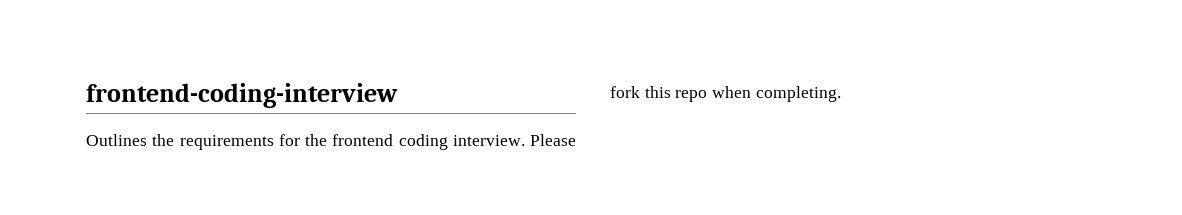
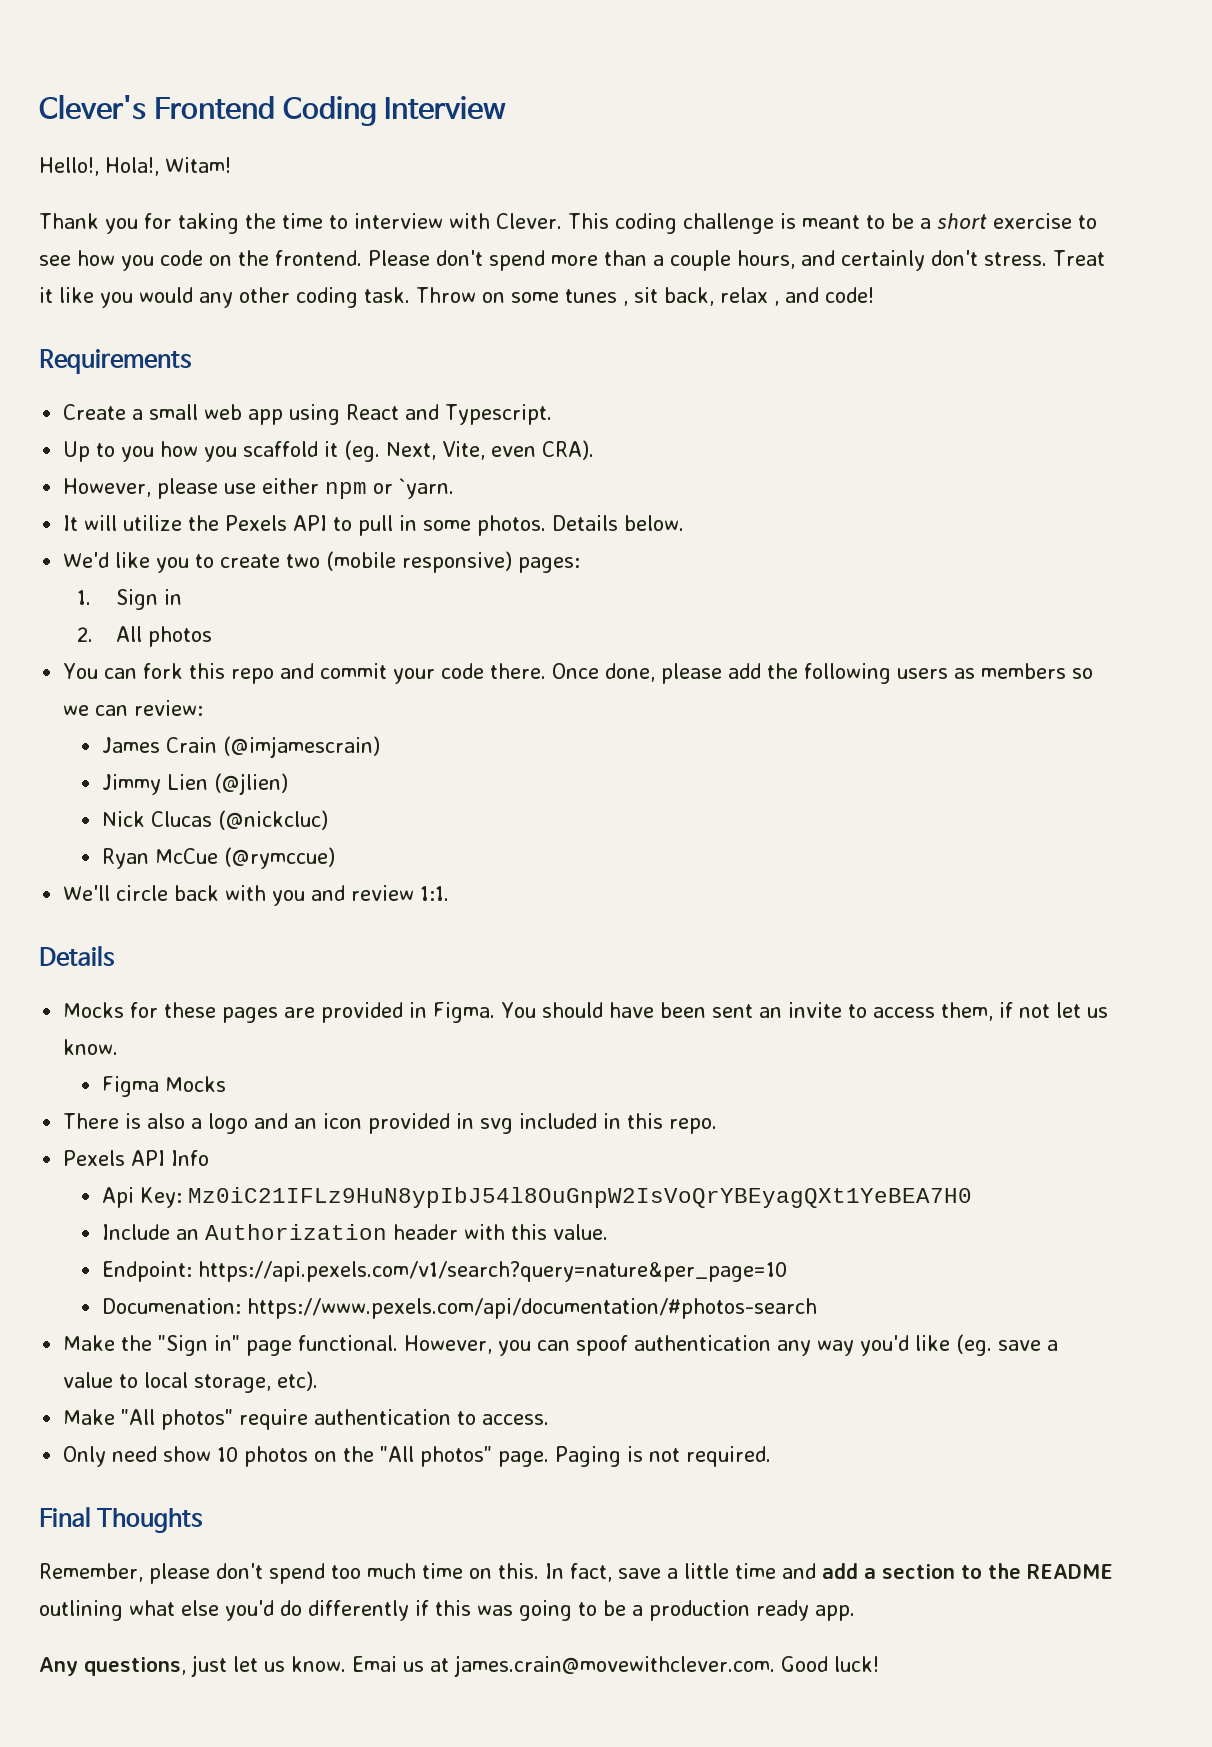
[86,83,398,108] [86,134,576,150] [610,86,841,102] frontend-coding-interview // Outlines the requirements for the frontend coding interview. Please fork this repo when completing. -> [39,94,507,126] [39,157,231,176] [39,213,1097,234] [39,250,1105,271] [39,287,874,308] [39,349,192,374] [63,404,553,425] [63,440,595,462] [63,478,455,499] [63,515,685,536] [63,551,581,573] [77,589,182,610] [77,626,212,647] [63,663,1094,684] [63,700,204,716] [101,736,380,758] [101,773,288,795] [101,810,328,830] [101,847,335,869] [63,885,450,906] [39,946,115,967] [63,1002,1109,1023] [63,1039,119,1055] [101,1076,226,1097] [63,1113,718,1134] [63,1150,210,1166] [101,1187,972,1208] [101,1224,608,1240] [101,1261,787,1282] [101,1298,817,1319] [63,1334,1059,1356] [63,1371,319,1393] [63,1409,550,1430] [63,1446,772,1467] [39,1507,204,1533] [39,1563,1113,1584] [39,1600,855,1621] [39,1655,879,1677] Clever's Frontend Coding Interview // Hello!, Hola!, Witam! // Thank you for taking the time to interview with Clever. This coding challenge is meant to be a short exercise to see how you code on the frontend. Please don't spend more than a couple hours, and certainly don't stress. Treat it like you would any other coding task. Throw on some tunes , sit back, relax , and code! // Requirements // Create a small web app using React and Typescript. // Up to you how you scaffold it (eg. Next, Vite, even CRA). // However, please use either npm or `yarn. // It will utilize the Pexels API to pull in some photos. Details below. // We'd like you to create two (mobile responsive) pages: // 1. Sign in // 2. All photos // You can fork this repo and commit your code there. Once done, please add the following users as members so we can review: // James Crain (@imjamescrain) // Jimmy Lien (@jlien) // Nick Clucas (@nickcluc) // Ryan McCue (@rymccue) // We'll circle back with you and review 1:1. // Details // Mocks for these pages are provided in Figma. You should have been sent an invite to access them, if not let us know. // Figma Mocks // There is also a logo and an icon provided in svg included in this repo. // Pexels API Info // Api Key: Mz0iC21IFLz9HuN8ypIbJ54l8OuGnpW2IsVoQrYBEyagQXt1YeBEA7H0 // Include an Authorization header with this value. // Endpoint: https://api.pexels.com/v1/search?query=nature&per_page=10 // Documenation: https://www.pexels.com/api/documentation/#photos-search // Make the "Sign in" page functional. However, you can spoof authentication any way you'd like (eg. save a value to local storage, etc). // Make "All photos" require authentication to access. // Only need show 10 photos on the "All photos" page. Paging is not required. // Final Thoughts // Remember, please don't spend too much time on this. In fact, save a little time and add a section to the README outlining what else you'd do differently if this was going to be a production ready app. // Any questions, just let us know. Emai us at james.crain@movewithclever.com. Good luck!

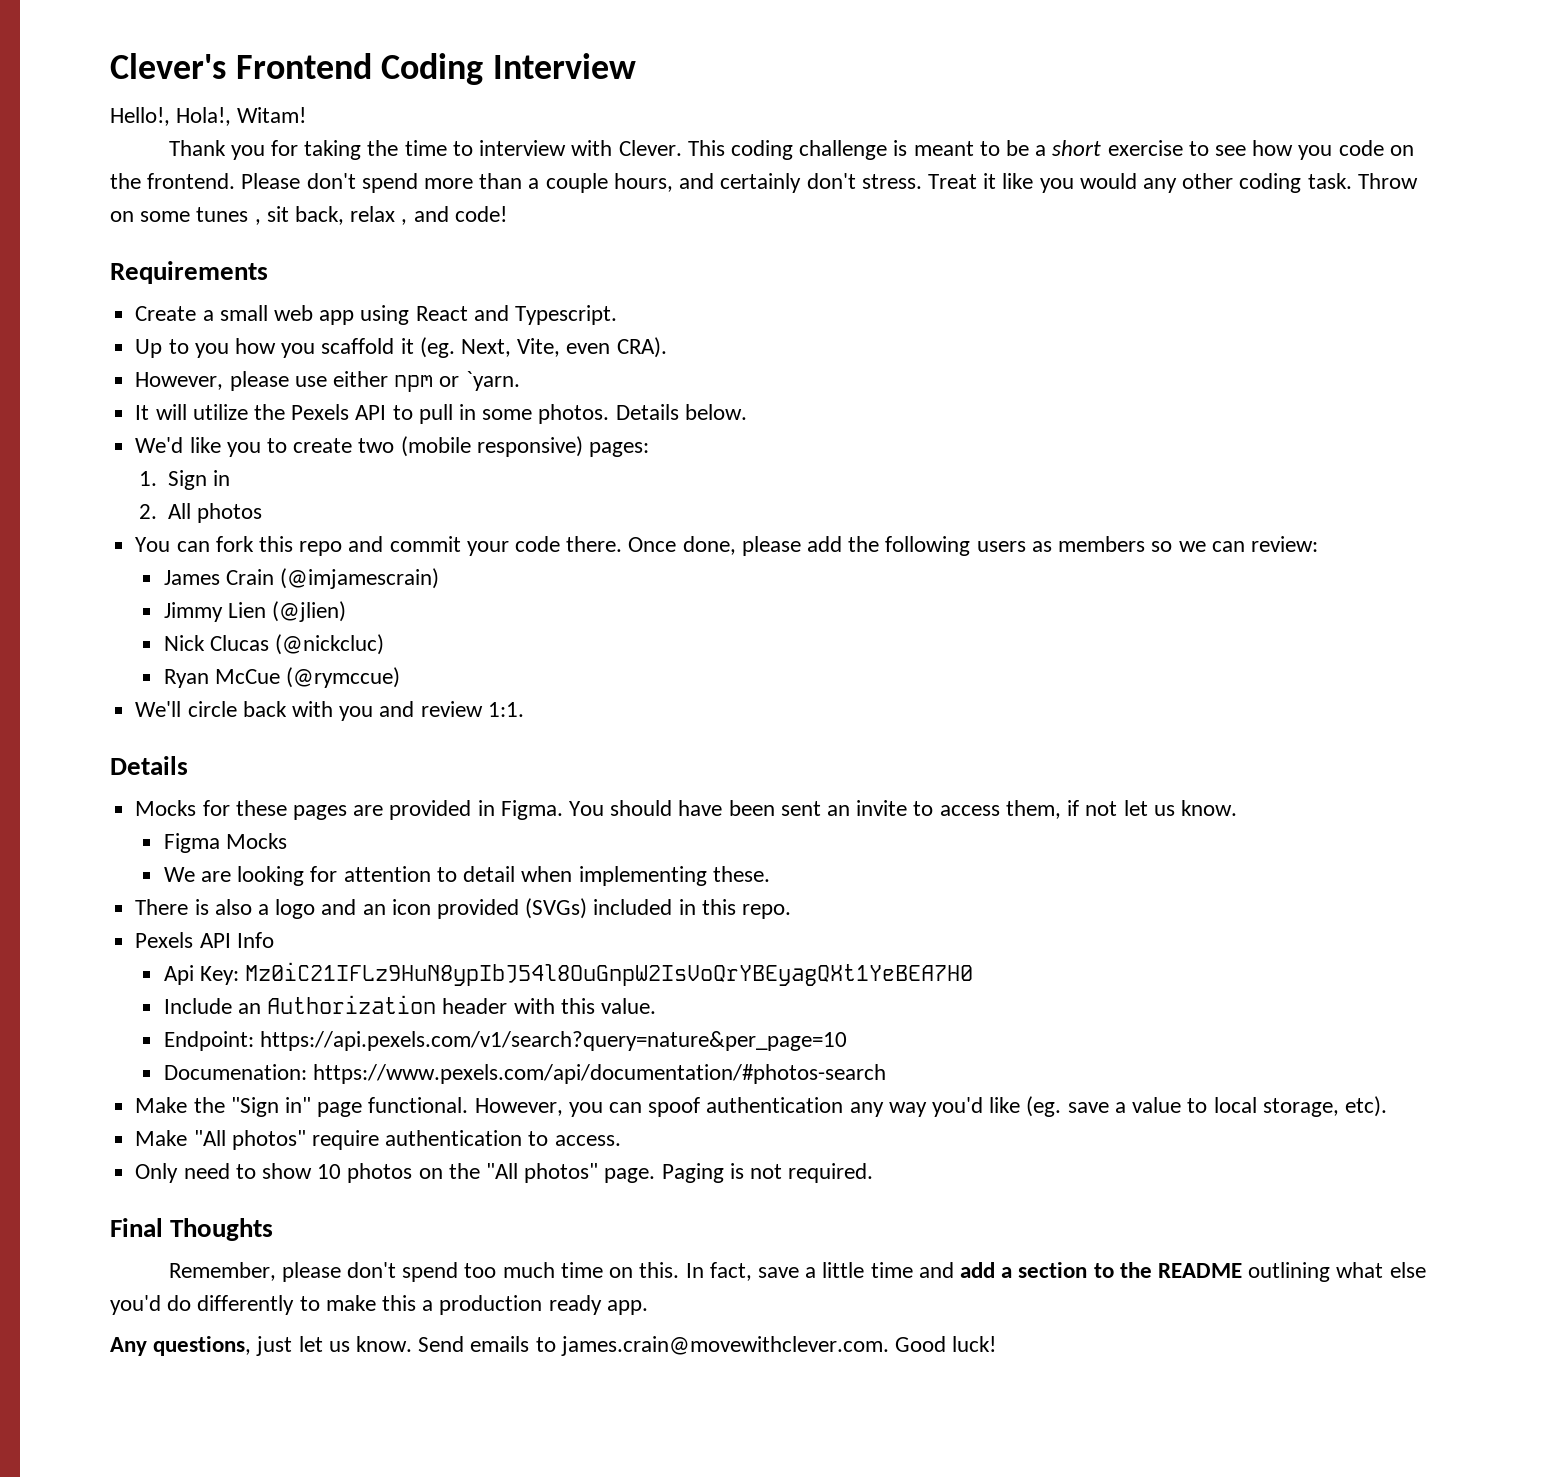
(226, 1084) none -> [163,866,770,886] // We are looking for attention to detail when implementing these.
[456,1113,514,1134] in svg -> [525,898,588,919] (SVGs)
(158, 1454) none -> [235,1164,256,1179] to
[415,1600,626,1621] if this was going to be -> [299,1295,417,1311] to make this
[351,1656,449,1672] Emai us at -> [418,1336,556,1352] Send emails to

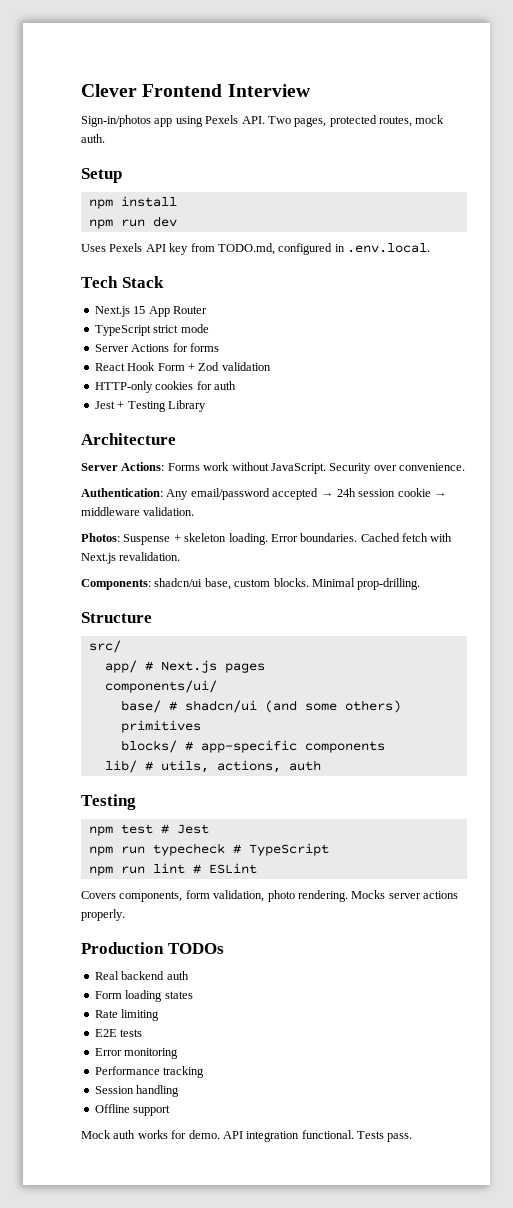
[110,53,637,85] [110,107,307,126] [168,140,1414,160] [110,173,1418,193] [110,206,507,225] [110,261,268,284] [135,305,617,325] [135,337,667,358] [135,371,520,392] [135,404,747,424] [135,436,649,457] [138,470,231,490] [138,503,263,523] [135,536,1318,556] [163,568,440,589] [163,601,347,622] [163,634,385,655] [163,667,401,688] [135,701,524,721] [110,756,188,775] [135,800,1237,820] [163,833,288,853] [163,866,770,886] [135,898,792,919] [135,932,274,948] [163,962,974,986] [163,995,657,1014] [163,1031,848,1051] [163,1064,887,1084] [135,1096,1387,1117] [135,1130,621,1150] [135,1163,874,1183] [110,1218,274,1241] [168,1262,1426,1282] [110,1295,648,1315] [110,1336,997,1356] Clever's Frontend Coding Interview // Hello!, Hola!, Witam! // Thank you for taking the time to interview with Clever. This coding challenge is meant to be a short exercise to see how you code on the frontend. Please don't spend more than a couple hours, and certainly don't stress. Treat it like you would any other coding task. Throw on some tunes , sit back, relax , and code! // Requirements // Create a small web app using React and Typescript. // Up to you how you scaffold it (eg. Next, Vite, even CRA). // However, please use either npm or `yarn. // It will utilize the Pexels API to pull in some photos. Details below. // We'd like you to create two (mobile responsive) pages: // 1. Sign in // 2. All photos // You can fork this repo and commit your code there. Once done, please add the following users as members so we can review: // James Crain (@imjamescrain) // Jimmy Lien (@jlien) // Nick Clucas (@nickcluc) // Ryan McCue (@rymccue) // We'll circle back with you and review 1:1. // Details // Mocks for these pages are provided in Figma. You should have been sent an invite to access them, if not let us know. // Figma Mocks // We are looking for attention to detail when implementing these. // There is also a logo and an icon provided (SVGs) included in this repo. // Pexels API Info // Api Key: Mz0iC21IFLz9HuN8ypIbJ54l8OuGnpW2IsVoQrYBEyagQXt1YeBEA7H0 // Include an Authorization header with this value. // Endpoint: https://api.pexels.com/v1/search?query=nature&per_page=10 // Documenation: https://www.pexels.com/api/documentation/#photos-search // Make the "Sign in" page functional. However, you can spoof authentication any way you'd like (eg. save a value to local storage, etc). // Make "All photos" require authentication to access. // Only need to show 10 photos on the "All photos" page. Paging is not required. // Final Thoughts // Remember, please don't spend too much time on this. In fact, save a little time and add a section to the README outlining what else you'd do differently to make this a production ready app. // Any questions, just let us know. Send emails to james.crain@movewithclever.com. Good luck! -> [81,84,310,97] [81,115,445,127] [81,134,105,143] [81,168,122,183] [88,196,177,209] [88,216,177,229] [81,243,430,255] [81,276,164,288] [94,306,207,317] [94,324,209,336] [94,343,219,352] [94,362,271,371] [94,381,236,393] [94,400,206,412] [81,433,176,445] [81,462,465,474] [81,488,447,500] [81,507,195,516] [81,533,453,545] [81,552,181,564] [81,578,421,590] [81,612,152,623] [88,640,121,653] [104,660,265,673] [104,680,217,693] [120,700,401,713] [120,720,201,733] [120,740,385,753] [104,760,321,773] [81,794,136,810] [88,824,209,836] [88,843,329,856] [88,863,257,876] [81,890,458,902] [81,909,125,921] [81,942,224,954] [94,971,189,980] [94,990,193,1002] [94,1009,160,1021] [94,1029,143,1037] [94,1048,179,1059] [94,1066,205,1078] [94,1085,180,1097] [94,1104,171,1116] [81,1130,413,1142] Clever Frontend Interview // Sign-in/photos app using Pexels API. Two pages, protected routes, mock auth. // Setup // npm install // npm run dev // Uses Pexels API key from TODO.md, configured in .env.local. // Tech Stack // Next.js 15 App Router // TypeScript strict mode // Server Actions for forms // React Hook Form + Zod validation // HTTP-only cookies for auth // Jest + Testing Library // Architecture // Server Actions: Forms work without JavaScript. Security over convenience. // Authentication: Any email/password accepted → 24h session cookie → middleware validation. // Photos: Suspense + skeleton loading. Error boundaries. Cached fetch with Next.js revalidation. // Components: shadcn/ui base, custom blocks. Minimal prop-drilling. // Structure // src/ // app/ # Next.js pages // components/ui/ // base/ # shadcn/ui (and some others) primitives // blocks/ # app-specific components // lib/ # utils, actions, auth // Testing // npm test # Jest // npm run typecheck # TypeScript // npm run lint # ESLint // Covers components, form validation, photo rendering. Mocks server actions properly. // Production TODOs // Real backend auth // Form loading states // Rate limiting // E2E tests // Error monitoring // Performance tracking // Session handling // Offline support // Mock auth works for demo. API integration functional. Tests pass.

